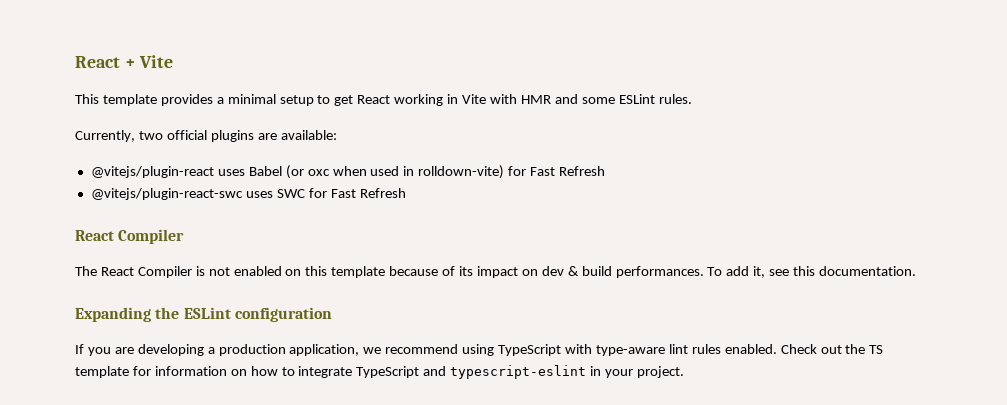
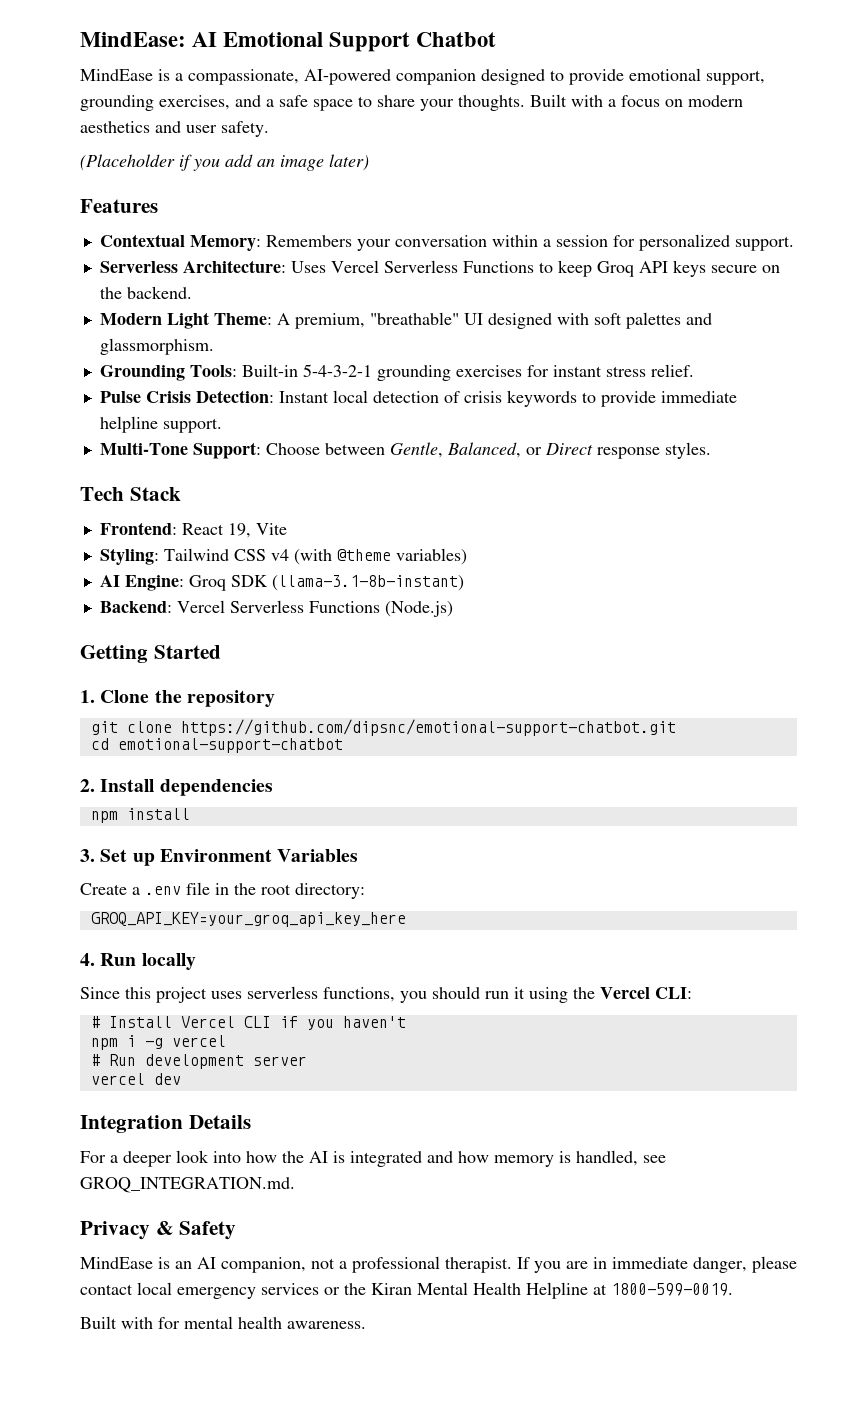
[75,55,174,68] [75,94,692,106] [75,130,337,142] [90,165,606,179] [90,188,406,200] [75,229,185,244] [75,266,917,278] [75,307,332,322] [75,344,884,356] [75,365,684,379] React + Vite // This template provides a minimal setup to get React working in Vite with HMR and some ESLint rules. // Currently, two official plugins are available: // @vitejs/plugin-react uses Babel (or oxc when used in rolldown-vite) for Fast Refresh // @vitejs/plugin-react-swc uses SWC for Fast Refresh // React Compiler // The React Compiler is not enabled on this template because of its impact on dev & build performances. To add it, see this documentation. // Expanding the ESLint configuration // If you are developing a production application, we recommend using TypeScript with type-aware lint rules enabled. Check out the TS template for information on how to integrate TypeScript and typescript-eslint in your project. -> [80,32,497,52] [80,68,765,85] [80,94,743,111] [80,121,269,137] [80,154,369,171] [80,199,158,213] [99,234,794,251] [99,260,780,277] [99,286,192,299] [99,312,712,329] [99,338,214,355] [99,364,694,381] [99,390,737,407] [99,416,222,433] [99,442,711,459] [80,487,181,501] [99,522,287,538] [99,548,467,565] [99,575,464,591] [99,600,453,617] [80,645,221,663] [80,690,275,707] [90,719,676,736] [90,738,343,753] [80,779,273,796] [90,808,190,823] [80,849,359,866] [80,882,365,899] [90,912,406,927] [80,953,196,970] [80,986,692,1003] [90,1016,406,1030] [90,1035,226,1050] [90,1054,307,1069] [90,1073,181,1085] [80,1115,251,1133] [80,1150,666,1167] [80,1177,295,1193] [80,1221,237,1240] [80,1256,797,1273] [80,1282,733,1299] [80,1316,366,1329] MindEase: AI Emotional Support Chatbot // MindEase is a compassionate, AI-powered companion designed to provide emotional support, grounding exercises, and a safe space to share your thoughts. Built with a focus on modern aesthetics and user safety. // (Placeholder if you add an image later) // Features // Contextual Memory: Remembers your conversation within a session for personalized support. // Serverless Architecture: Uses Vercel Serverless Functions to keep Groq API keys secure on the backend. // Modern Light Theme: A premium, "breathable" UI designed with soft palettes and glassmorphism. // Grounding Tools: Built-in 5-4-3-2-1 grounding exercises for instant stress relief. // Pulse Crisis Detection: Instant local detection of crisis keywords to provide immediate helpline support. // Multi-Tone Support: Choose between Gentle, Balanced, or Direct response styles. // Tech Stack // Frontend: React 19, Vite // Styling: Tailwind CSS v4 (with @theme variables) // AI Engine: Groq SDK (llama-3.1-8b-instant) // Backend: Vercel Serverless Functions (Node.js) // Getting Started // 1. Clone the repository // git clone https://github.com/dipsnc/emotional-support-chatbot.git // cd emotional-support-chatbot // 2. Install dependencies // npm install // 3. Set up Environment Variables // Create a .env file in the root directory: // GROQ_API_KEY=your_groq_api_key_here // 4. Run locally // Since this project uses serverless functions, you should run it using the Vercel CLI: // # Install Vercel CLI if you haven't // npm i -g vercel // # Run development server // vercel dev // Integration Details // For a deeper look into how the AI is integrated and how memory is handled, see GROQ_INTEGRATION.md. // Privacy & Safety // MindEase is an AI companion, not a professional therapist. If you are in immediate danger, please contact local emergency services or the Kiran Mental Health Helpline at 1800-599-0019. // Built with for mental health awareness.

